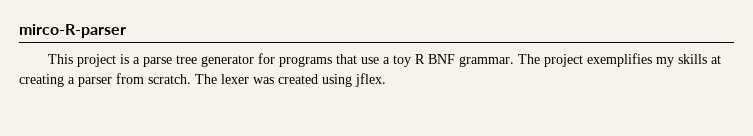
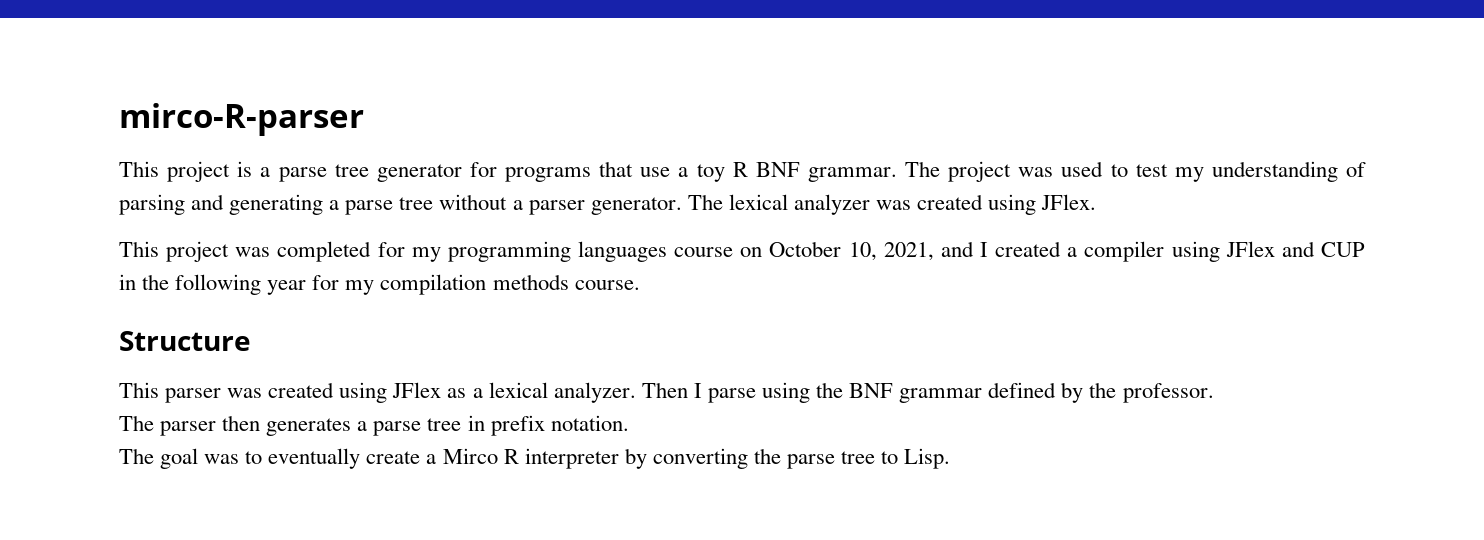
[587,53,722,67] [19,73,386,87] exemplifies my skills at creating a parser from scratch. The lexer was created using jflex. -> [1018,161,1366,182] [119,194,1097,215] [119,241,1365,262] [119,274,640,295] [119,331,251,351] [119,382,1214,403] [119,415,629,436] [119,448,951,469] was used to test my understanding of parsing and generating a parse tree without a parser generator. The lexical analyzer was created using JFlex. // This project was completed for my programming languages course on October 10, 2021, and I created a compiler using JFlex and CUP in the following year for my compilation methods course. // Structure // This parser was created using JFlex as a lexical analyzer. Then I parse using the BNF grammar defined by the professor. // The parser then generates a parse tree in prefix notation. // The goal was to eventually create a Mirco R interpreter by converting the parse tree to Lisp.

